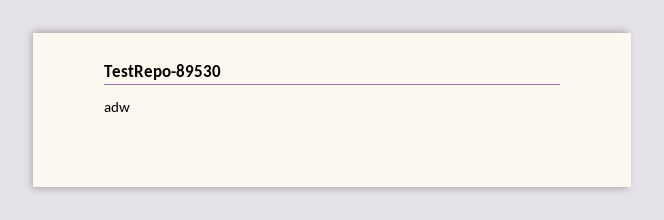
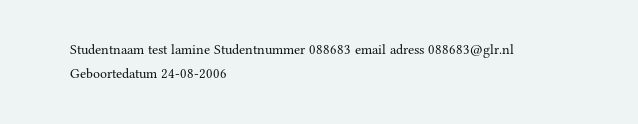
[104,64,221,80] [104,102,130,112] TestRepo-89530 // adw -> [70,44,514,58] [70,68,227,79] Studentnaam test lamine Studentnummer 088683 email adress 088683@glr.nl Geboortedatum 24-08-2006

